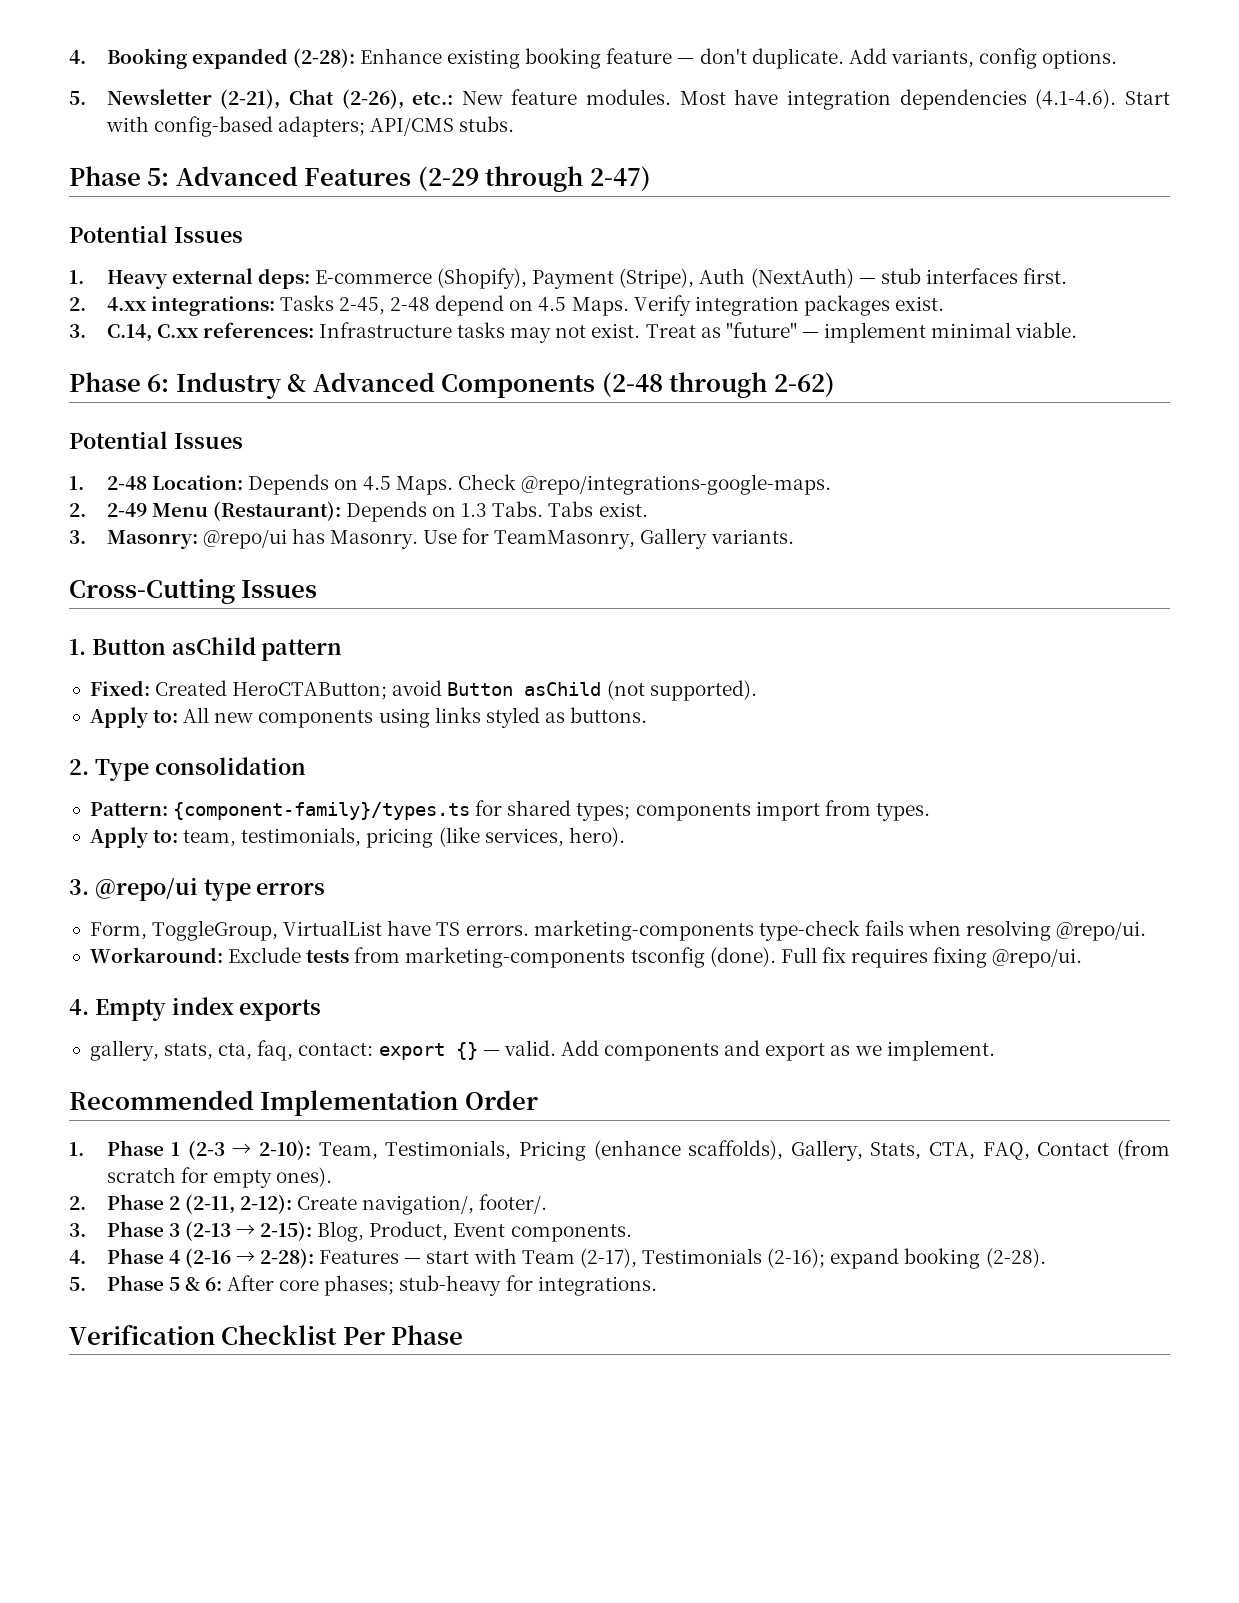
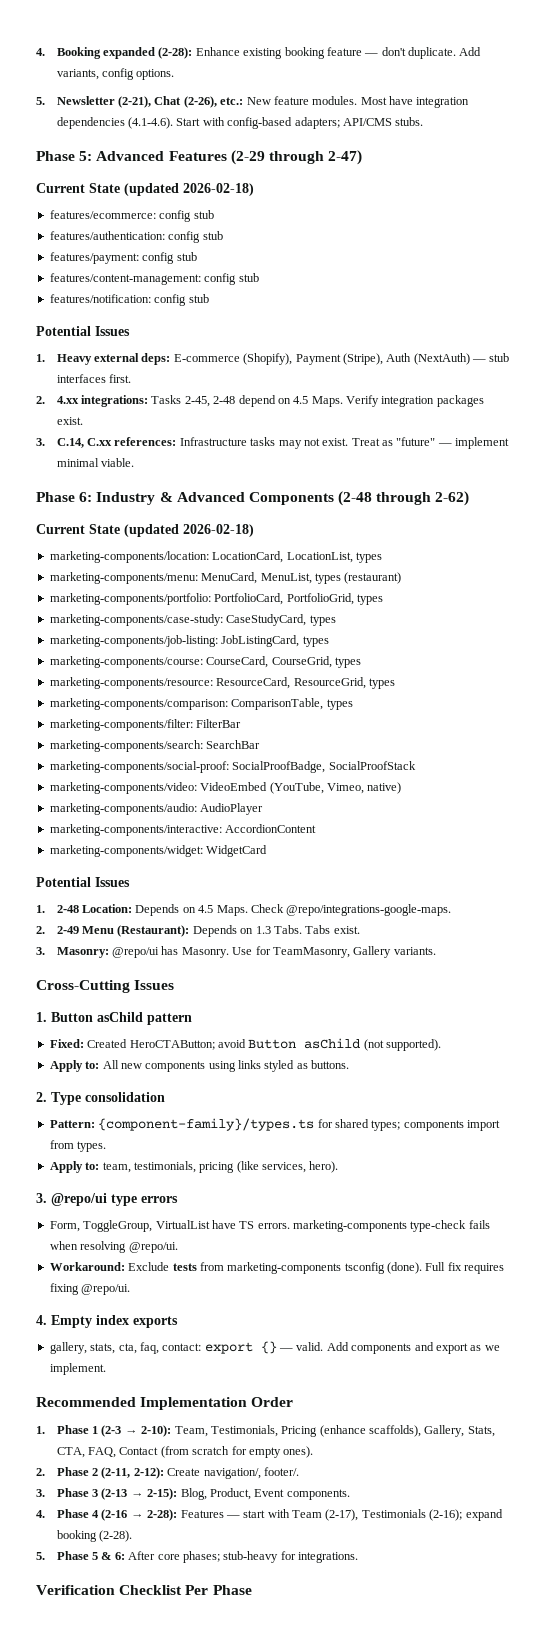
(651, 178) none -> [36,183,254,196] [49,210,214,222] [49,231,223,243] [49,252,197,264] [49,273,259,285] [49,294,209,306] // Current State (updated 2026-02-18) // features/ecommerce: config stub // features/authentication: config stub // features/payment: config stub // features/content-management: config stub // features/notification: config stub
(835, 384) none -> [36,524,254,537] [49,551,382,563] [49,572,402,584] [49,593,383,605] [49,614,336,626] [49,635,329,647] [49,656,361,668] [49,677,395,689] [49,698,353,710] [49,719,242,731] [49,740,261,752] [49,761,416,773] [49,782,402,794] [49,803,264,815] [49,824,317,836] [49,845,268,857] // Current State (updated 2026-02-18) // marketing-components/location: LocationCard, LocationList, types // marketing-components/menu: MenuCard, MenuList, types (restaurant) // marketing-components/portfolio: PortfolioCard, PortfolioGrid, types // marketing-components/case-study: CaseStudyCard, types // marketing-components/job-listing: JobListingCard, types // marketing-components/course: CourseCard, CourseGrid, types // marketing-components/resource: ResourceCard, ResourceGrid, types // marketing-components/comparison: ComparisonTable, types // marketing-components/filter: FilterBar // marketing-components/search: SearchBar // marketing-components/social-proof: SocialProofBadge, SocialProofStack // marketing-components/video: VideoEmbed (YouTube, Vimeo, native) // marketing-components/audio: AudioPlayer // marketing-components/interactive: AccordionContent // marketing-components/widget: WidgetCard

